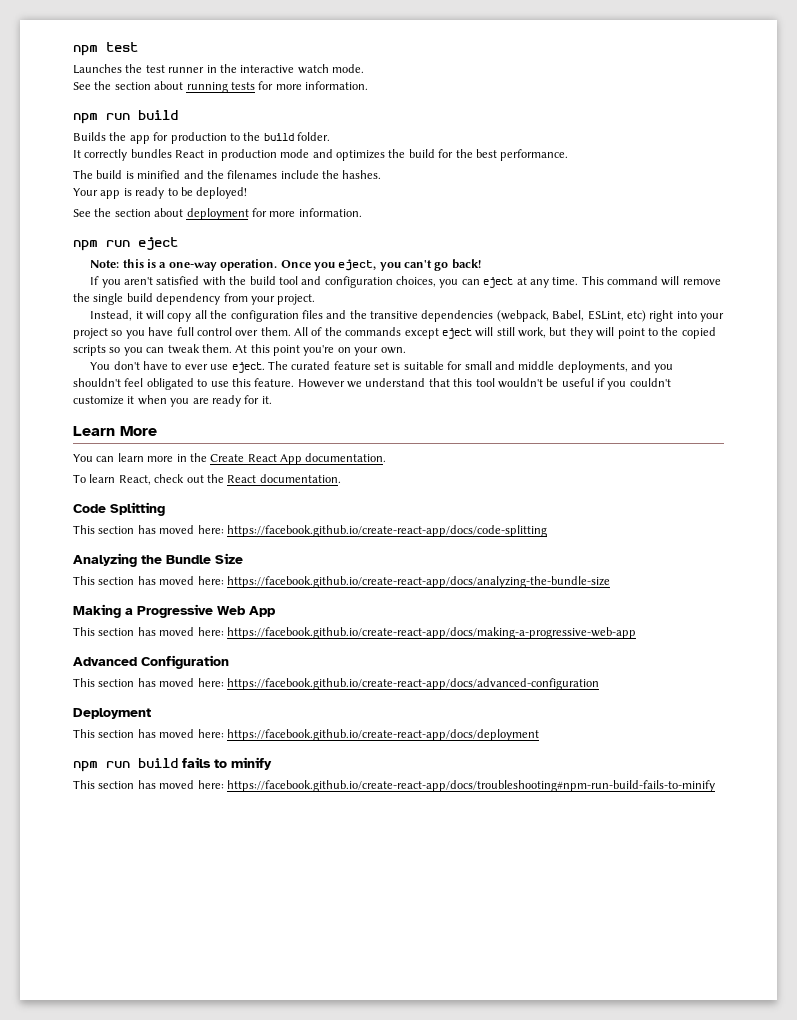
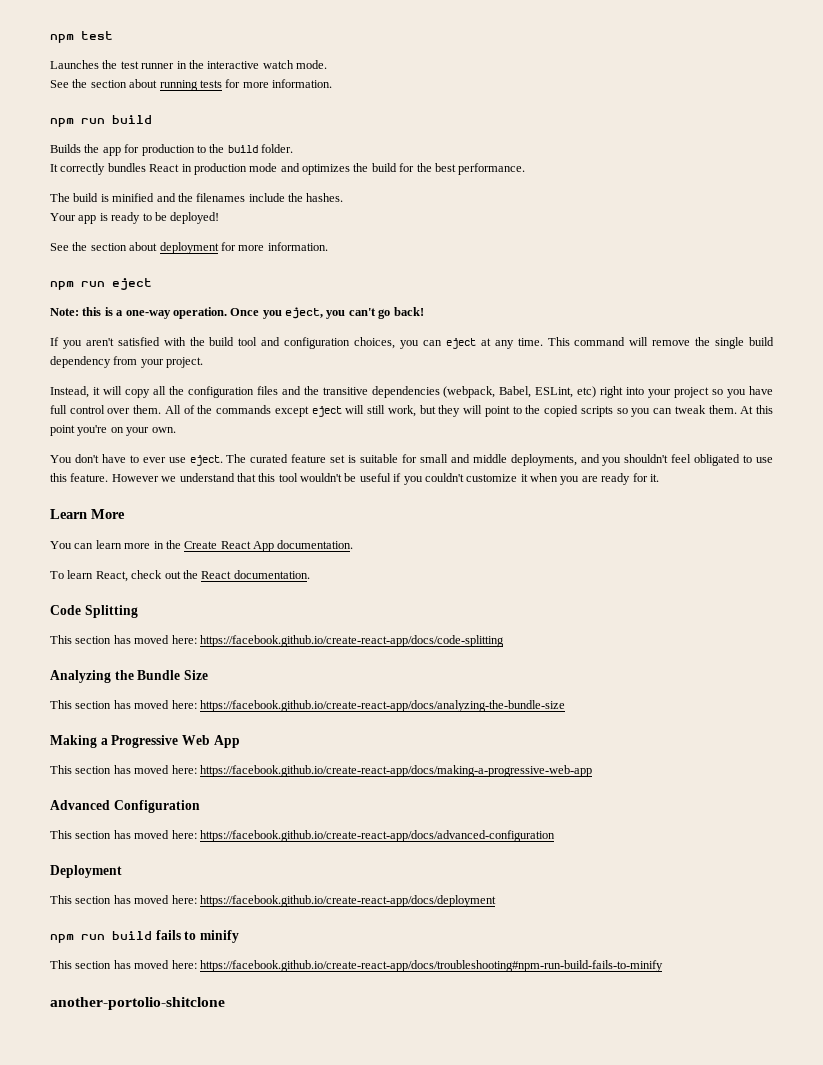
(715, 786) none -> [50,997,225,1010] // another-portolio-shitclone

